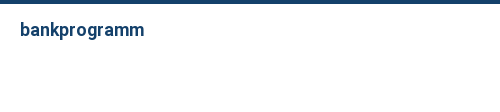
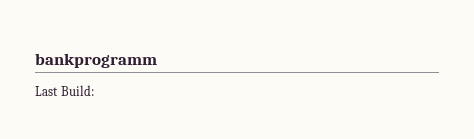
(144, 31) none -> [35,85,94,96] // Last Build:

